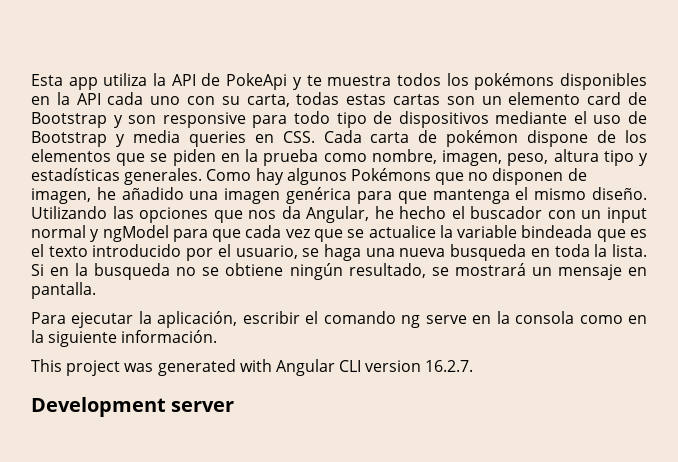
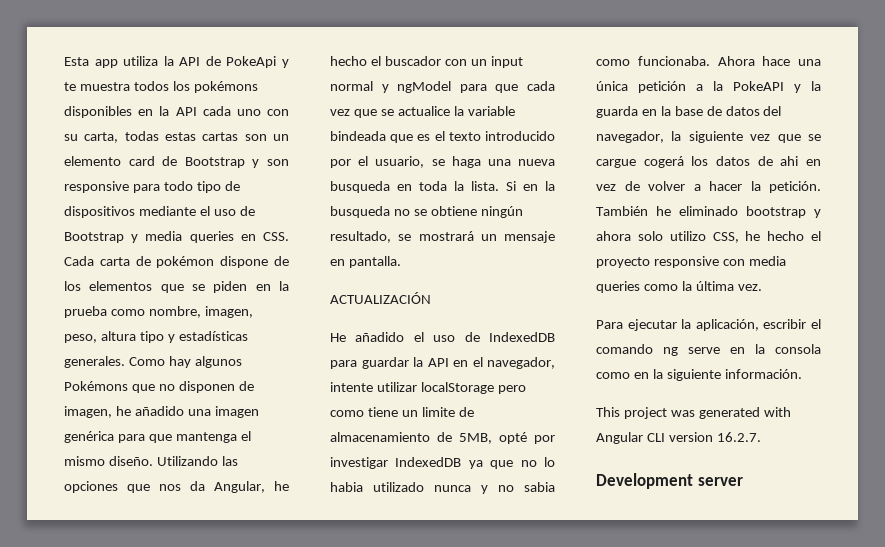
(96, 290) none -> [330,292,431,304] [330,332,555,342] [330,357,555,369] [330,382,526,394] [330,407,474,417] [330,432,555,444] [330,457,555,469] [330,482,555,494] [596,56,821,66] [596,81,821,93] [596,106,782,118] [596,131,821,143] [596,156,821,168] [596,181,821,193] [596,206,821,218] [596,231,821,243] [596,256,786,268] [596,281,762,293] // ACTUALIZACIÓN // He añadido el uso de IndexedDB para guardar la API en el navegador, intente utilizar localStorage pero como tiene un limite de almacenamiento de 5MB, opté por investigar IndexedDB ya que no lo habia utilizado nunca y no sabia como funcionaba. Ahora hace una única petición a la PokeAPI y la guarda en la base de datos del navegador, la siguiente vez que se cargue cogerá los datos de ahi en vez de volver a hacer la petición. También he eliminado bootstrap y ahora solo utilizo CSS, he hecho el proyecto responsive con media queries como la última vez.

